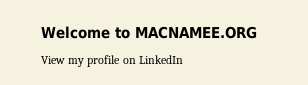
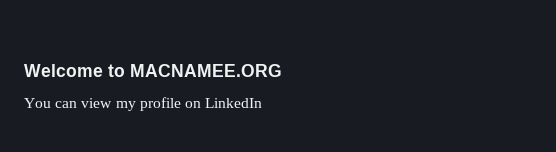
[41,56,65,64] View -> [24,98,113,108] You can view

